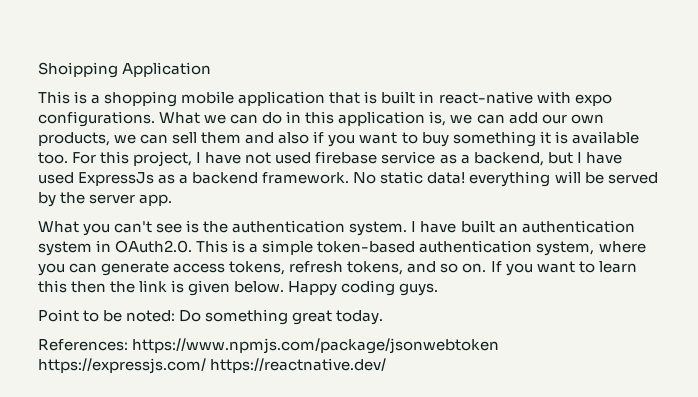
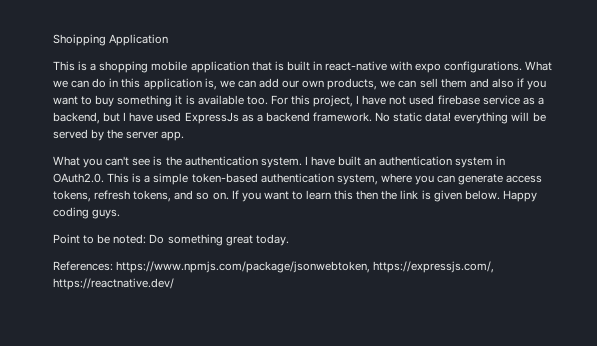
[132,338,500,354] [38,358,206,374] https://www.npmjs.com/package/jsonwebtoken https://expressjs.com/ -> [116,261,495,273] https://www.npmjs.com/package/jsonwebtoken, https://expressjs.com/,

